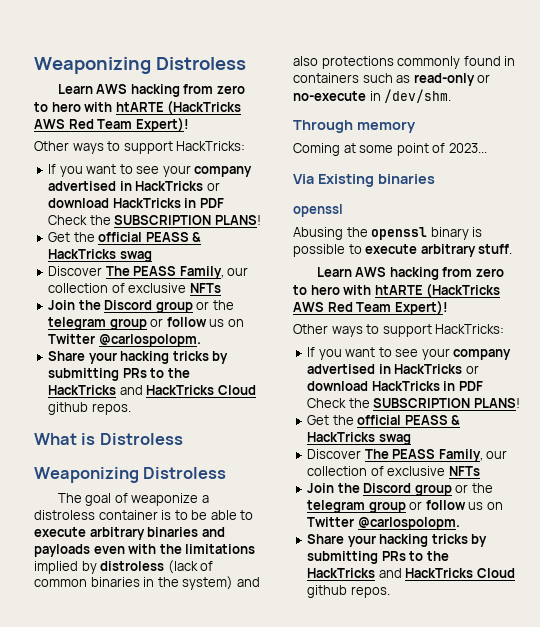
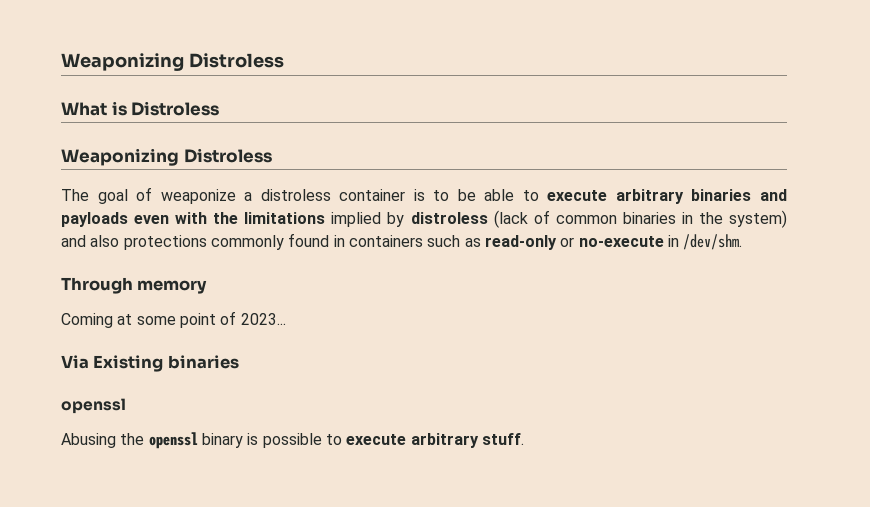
[34,57,246,74] [57,84,245,97] [34,100,242,115] [34,117,189,132] [34,141,246,154] [48,164,253,177] [48,181,220,191] [48,198,224,208] [48,215,261,225] [48,232,202,242] [48,249,152,262] [48,266,249,279] [48,283,221,293] [48,300,234,313] [48,317,244,330] [48,334,201,347] [48,351,229,364] [48,368,190,381] [48,385,256,395] [48,402,131,415] Weaponizing Distroless // Learn AWS hacking from zero to hero with htARTE (HackTricks AWS Red Team Expert)! // Other ways to support HackTricks: // If you want to see your company advertised in HackTricks or download HackTricks in PDF Check the SUBSCRIPTION PLANS! // Get the official PEASS & HackTricks swag // Discover The PEASS Family, our collection of exclusive NFTs // Join the Discord group or the telegram group or follow us on Twitter @carlospolopm. // Share your hacking tricks by submitting PRs to the HackTricks and HackTricks Cloud github repos. -> [61,53,284,71] Weaponizing Distroless
[316,267,504,280] [293,283,501,298] [293,300,448,315] [293,324,505,337] [307,347,512,360] [307,364,479,374] [307,381,483,391] [307,398,520,408] [307,415,461,425] [307,432,411,445] [307,449,508,462] [307,466,480,476] [307,483,493,496] [307,500,503,513] [307,517,460,530] [307,534,488,547] [307,551,449,564] [307,568,515,578] [307,585,390,598] // Learn AWS hacking from zero to hero with htARTE (HackTricks AWS Red Team Expert)! // Other ways to support HackTricks: // If you want to see your company advertised in HackTricks or download HackTricks in PDF Check the SUBSCRIPTION PLANS! // Get the official PEASS & HackTricks swag // Discover The PEASS Family, our collection of exclusive NFTs // Join the Discord group or the telegram group or follow us on Twitter @carlospolopm. // Share your hacking tricks by submitting PRs to the HackTricks and HackTricks Cloud github repos. -> (524, 439) none

